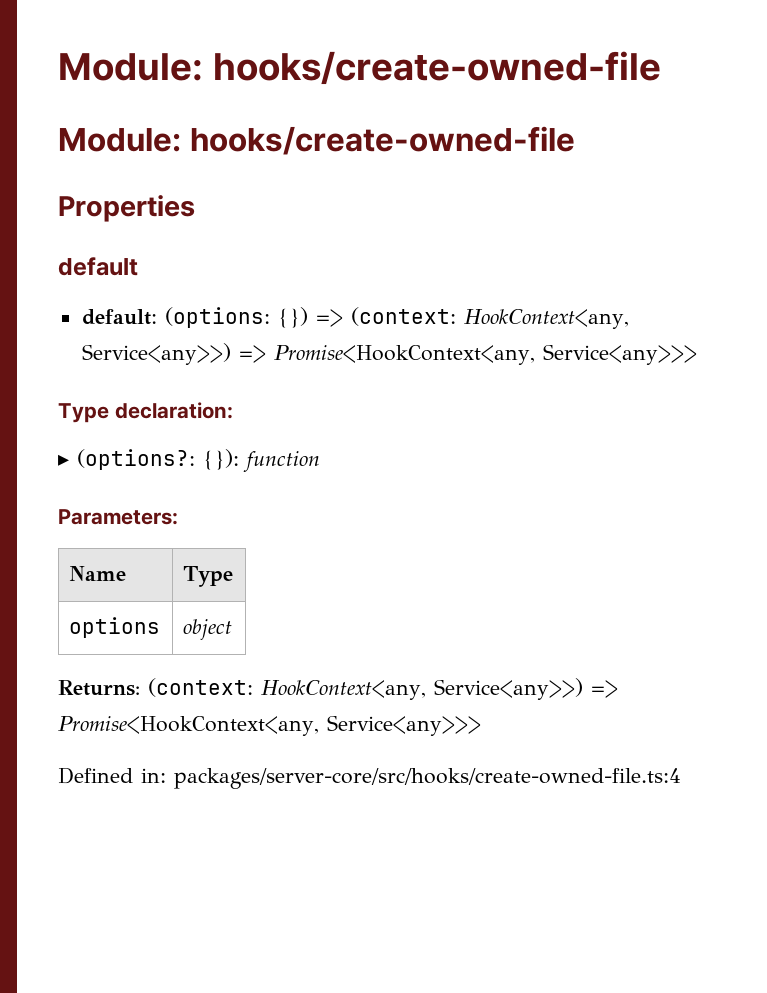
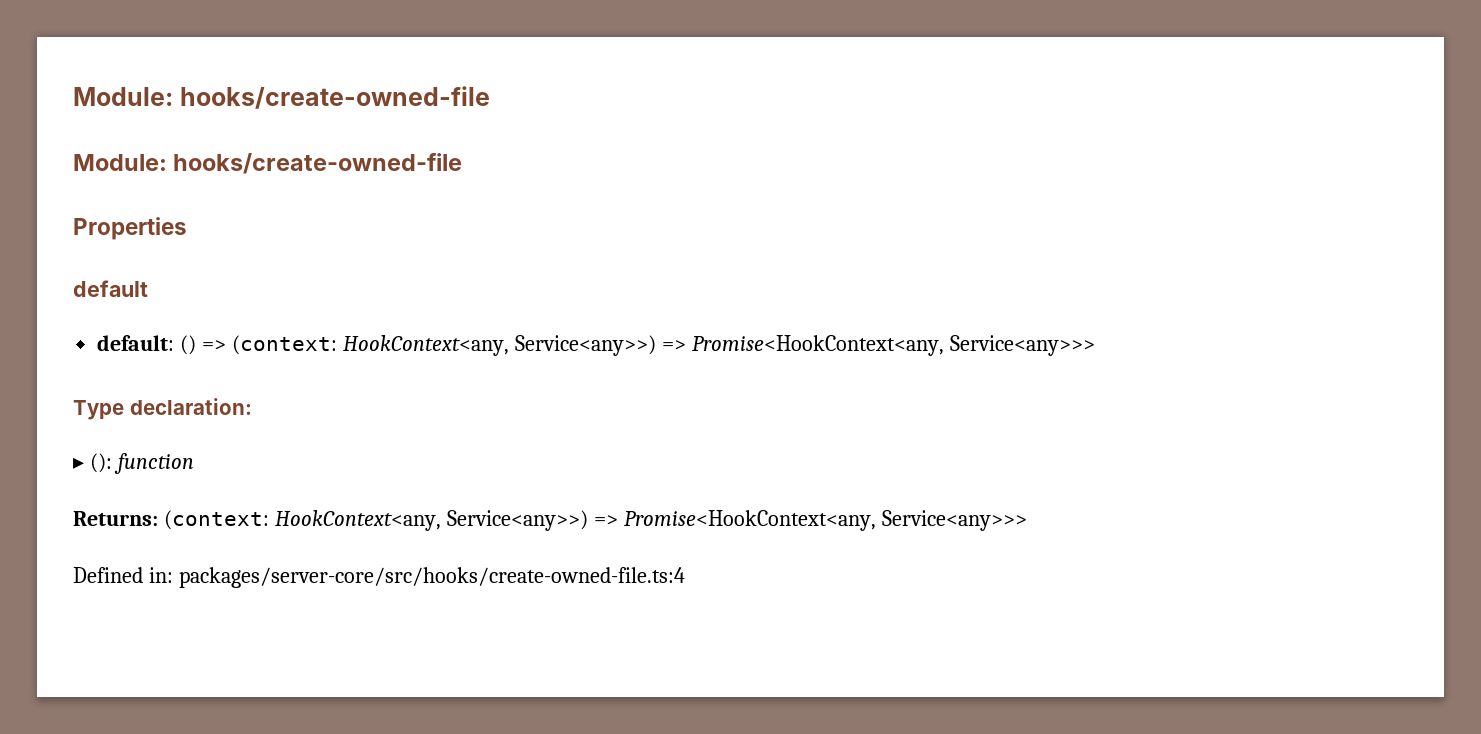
[164,307,308,328] (options: {}) -> [180,335,197,355] ()
[77,449,239,470] (options?: {}): -> [89,453,112,473] ():
[58,509,178,525] [69,566,127,581] [183,566,234,587] [69,617,161,638] [183,619,233,640] // Parameters: // Name | Type // options | object -> (194, 463) none

